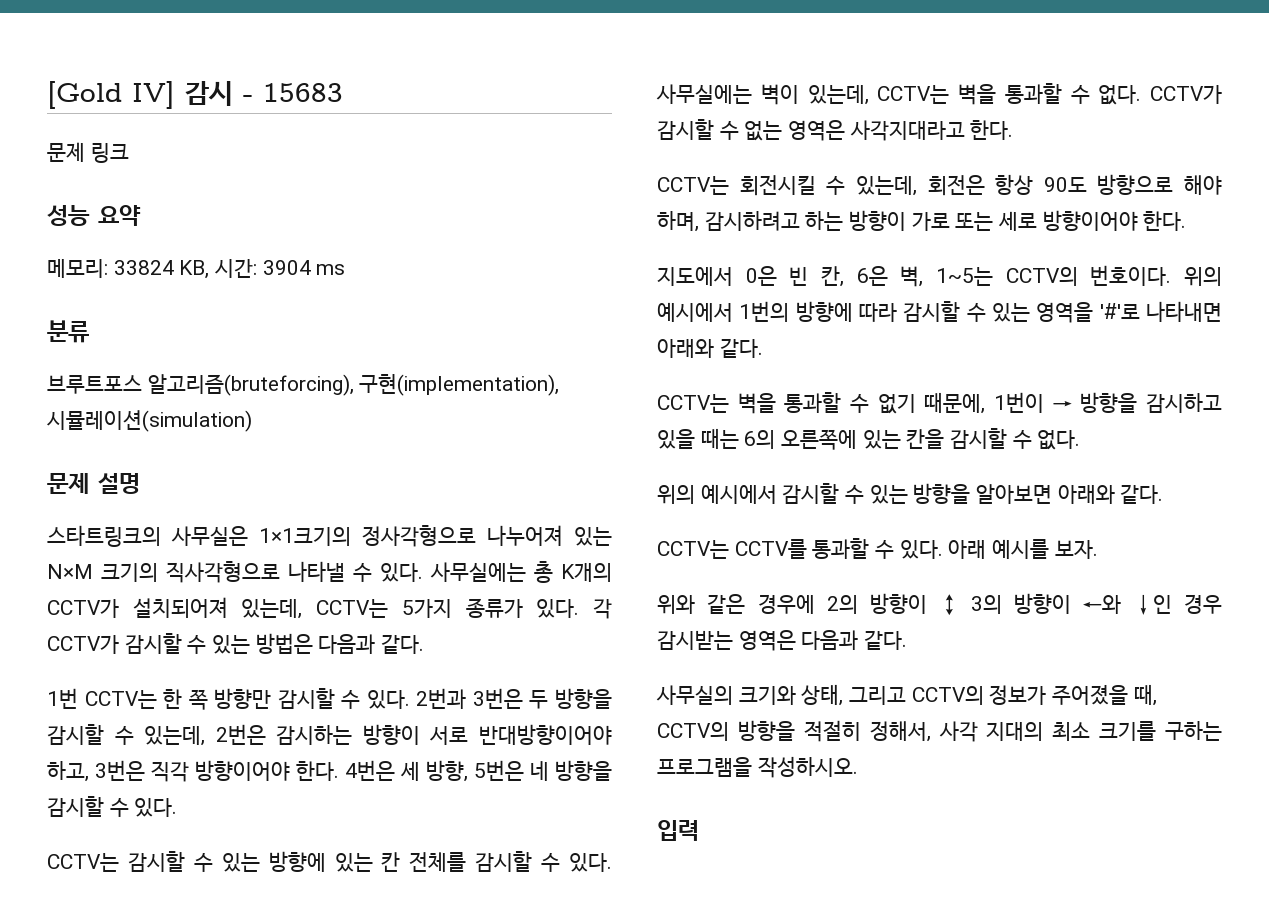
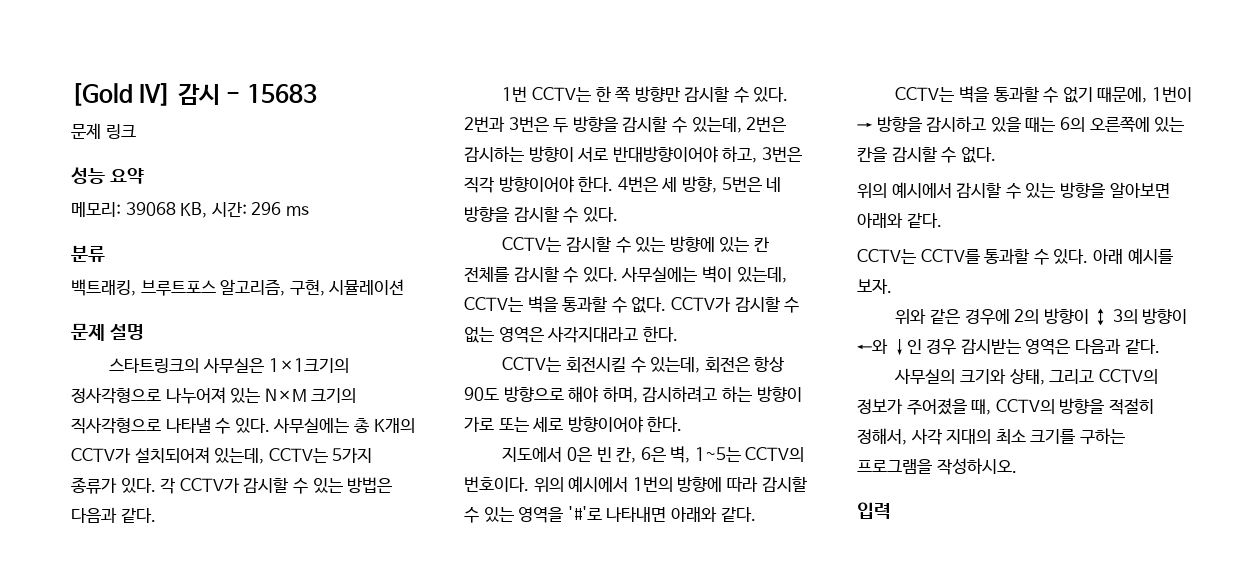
[113,260,174,275] 33824 -> [125,202,176,216] 39068
[262,260,311,275] 3904 -> [251,202,282,215] 296
[47,374,560,396] [47,410,252,432] 브루트포스 알고리즘(bruteforcing), 구현(implementation), 시뮬레이션(simulation) -> [71,279,405,296] 백트래킹, 브루트포스 알고리즘, 구현, 시뮬레이션

